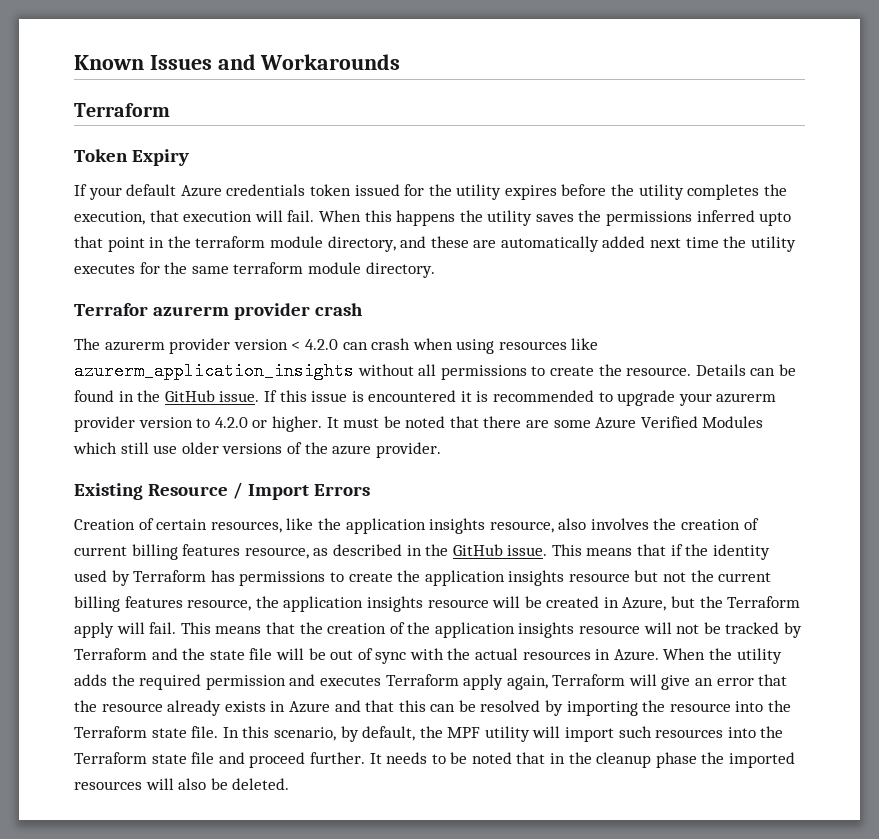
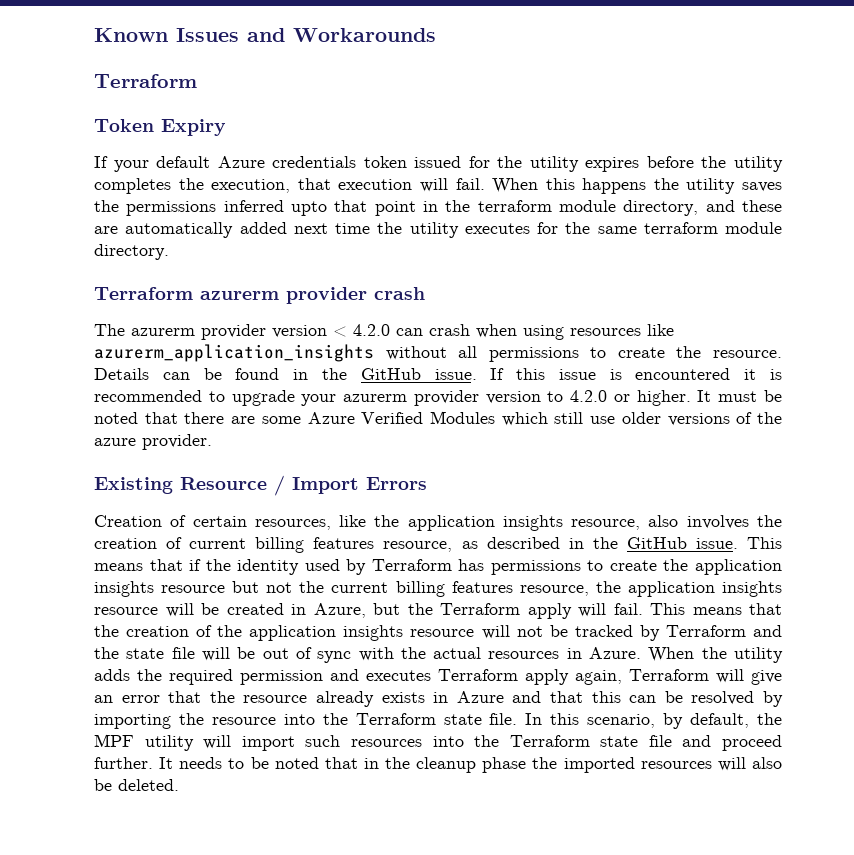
[74,303,148,316] Terrafor -> [94,287,193,300] Terraform

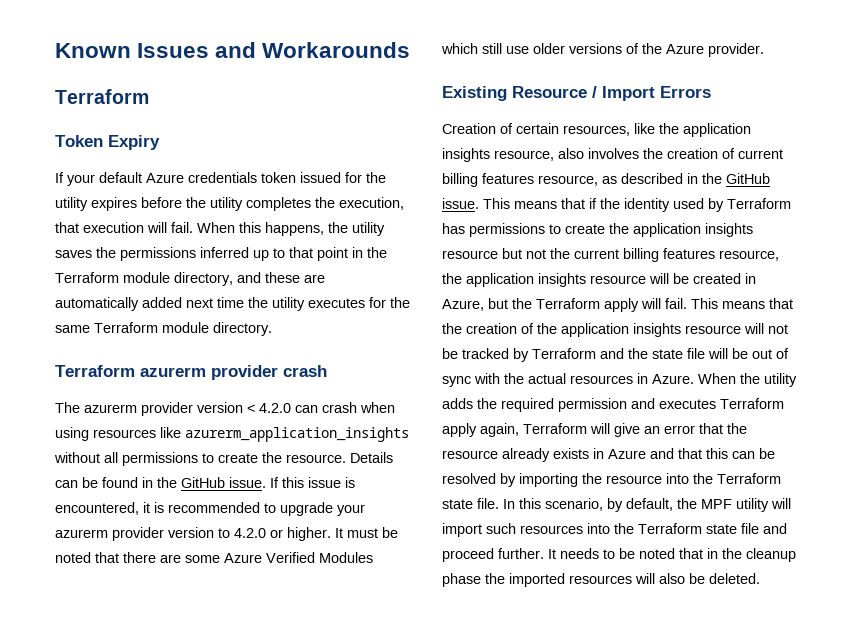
[582,178,647,194] happens -> [265,222,324,236] happens,
[291,201,327,216] upto -> [253,248,285,261] up to
[477,200,552,212] terraform -> [55,272,119,283] Terraform
[643,222,718,234] terraform -> [94,322,158,333] Terraform
[635,368,731,380] encountered -> [55,502,139,515] encountered,
[94,438,136,446] azure -> [666,44,704,54] Azure

